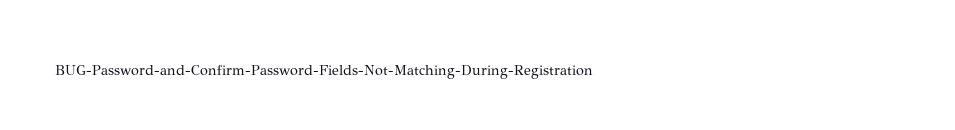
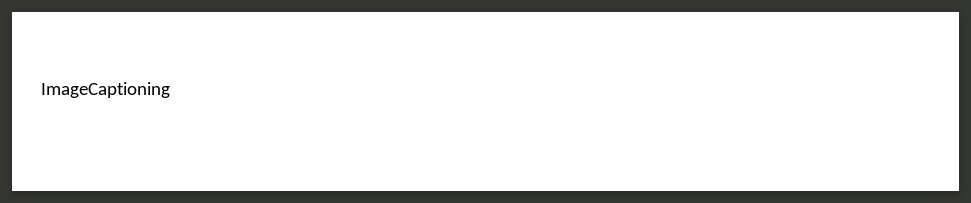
[55,65,593,79] BUG-Password-and-Confirm-Password-Fields-Not-Matching-During-Registration -> [41,82,170,98] ImageCaptioning

